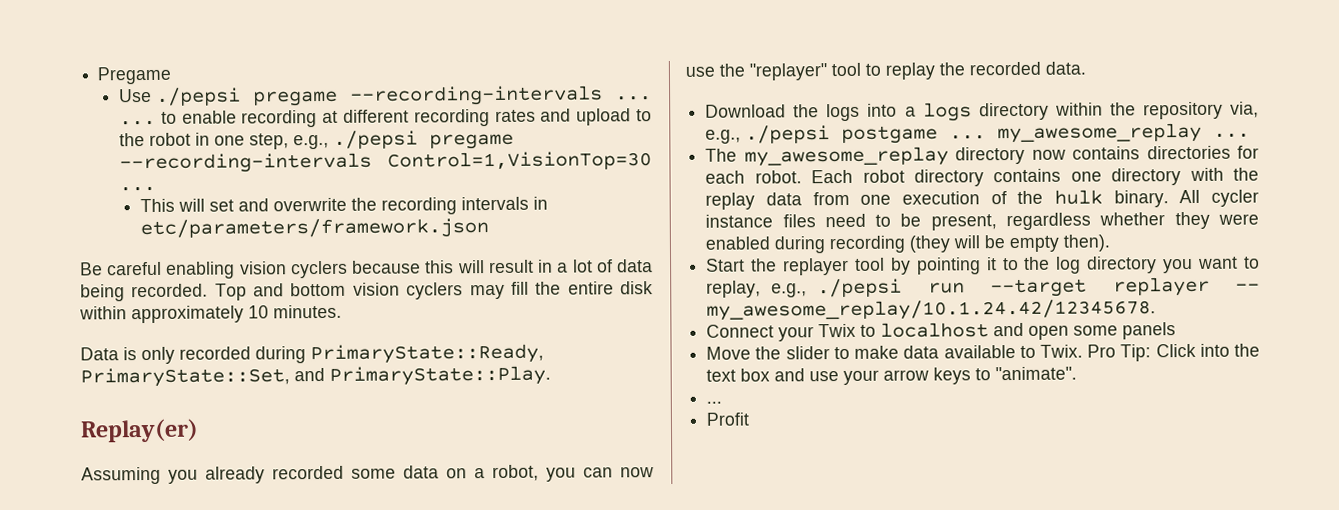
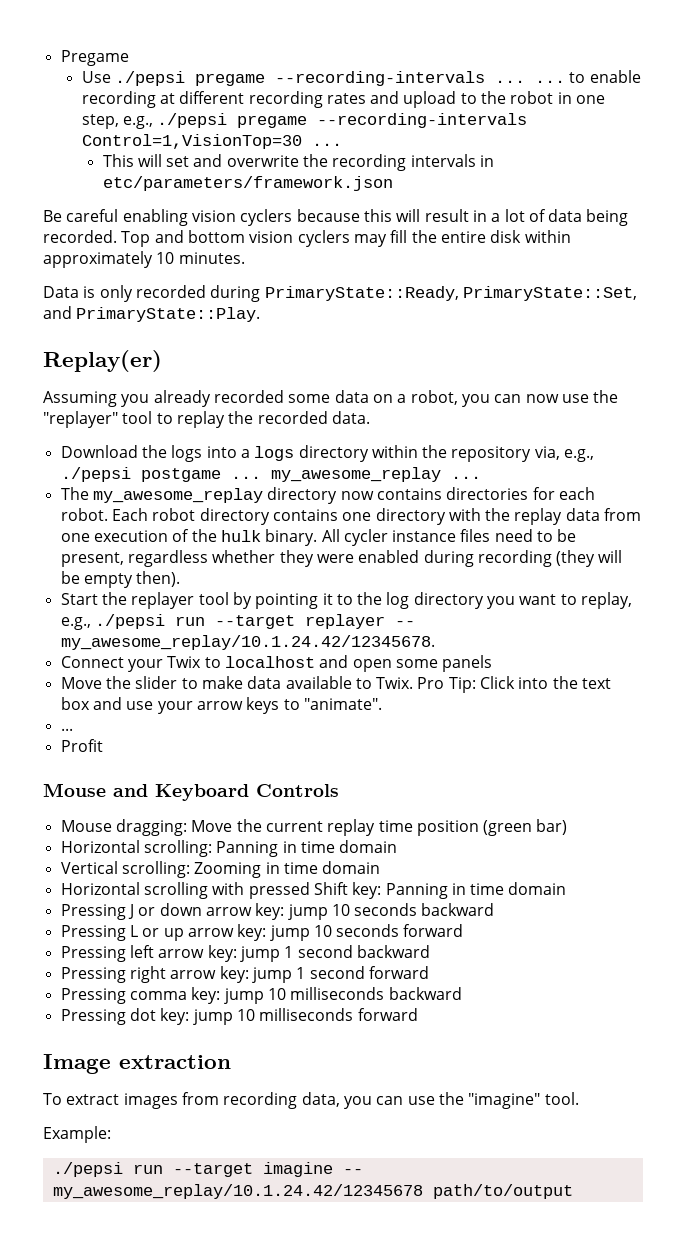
(750, 419) none -> [43,783,339,801] [60,819,568,836] [60,840,398,857] [60,861,381,878] [60,882,567,899] [60,903,495,920] [60,924,464,941] [60,945,430,962] [60,966,429,983] [60,987,462,1004] [60,1008,418,1025] [43,1054,231,1074] [43,1092,579,1109] [43,1126,111,1143] [52,1162,363,1177] [52,1184,573,1199] // Mouse and Keyboard Controls // Mouse dragging: Move the current replay time position (green bar) // Horizontal scrolling: Panning in time domain // Vertical scrolling: Zooming in time domain // Horizontal scrolling with pressed Shift key: Panning in time domain // Pressing J or down arrow key: jump 10 seconds backward // Pressing L or up arrow key: jump 10 seconds forward // Pressing left arrow key: jump 1 second backward // Pressing right arrow key: jump 1 second forward // Pressing comma key: jump 10 milliseconds backward // Pressing dot key: jump 10 milliseconds forward // Image extraction // To extract images from recording data, you can use the "imagine" tool. // Example: // ./pepsi run --target imagine -- my_awesome_replay/10.1.24.42/12345678 path/to/output

